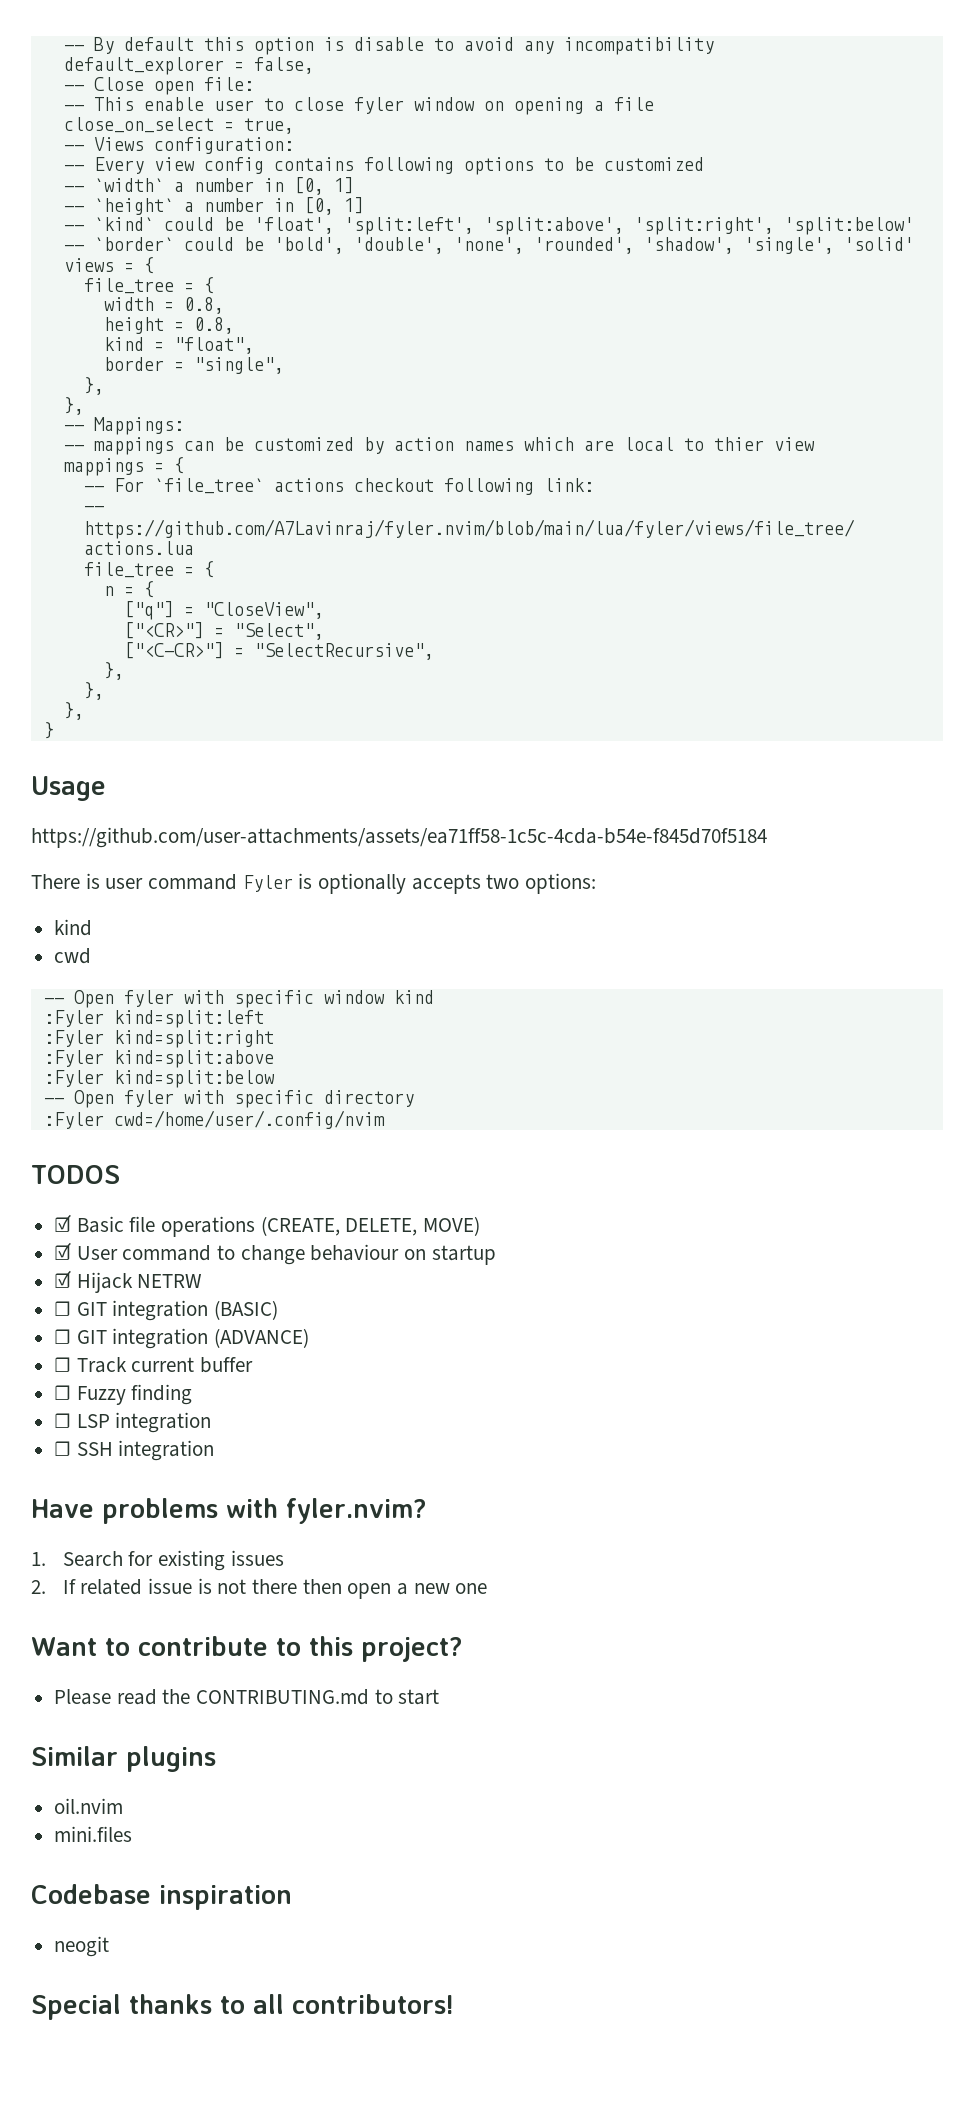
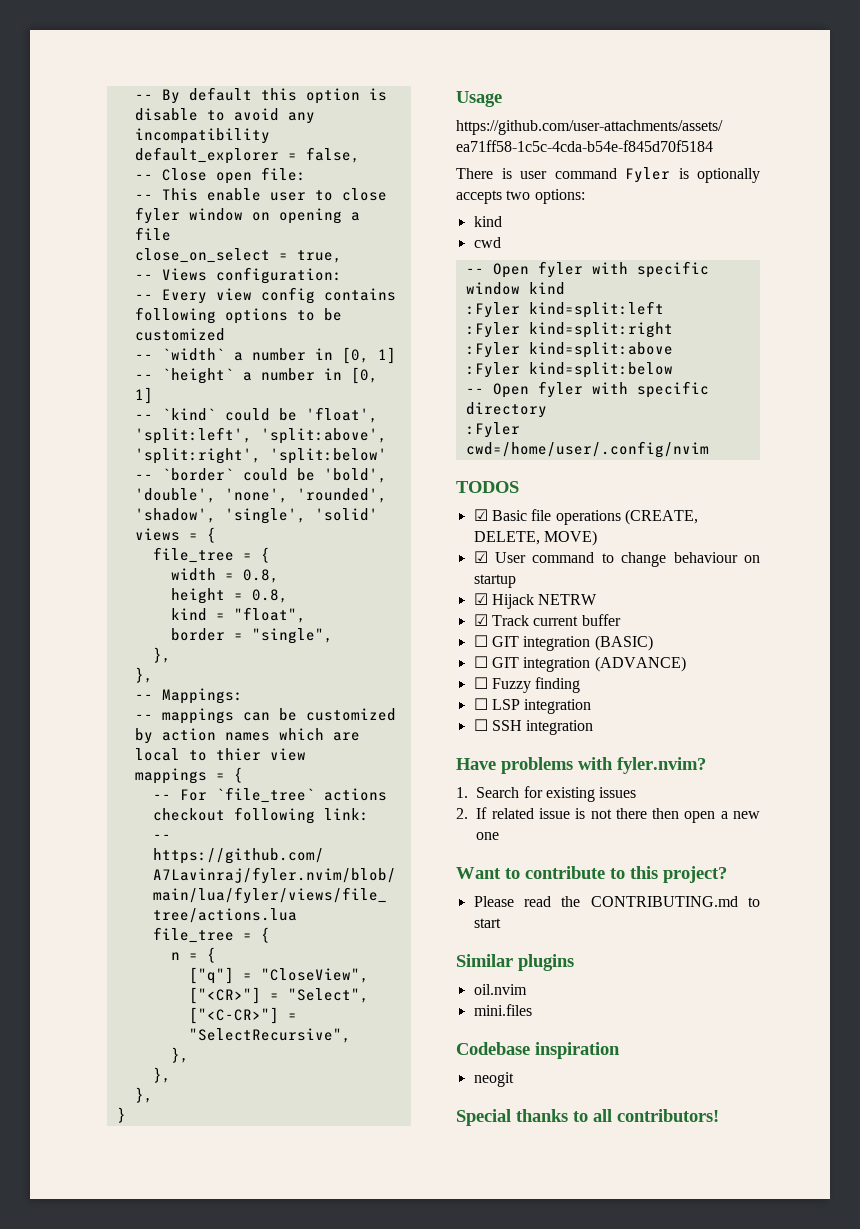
(203, 1281) none -> [473,614,621,626] // ☑ Track current buffer
[54,1357,254,1373] // ☐ Track current buffer -> (686, 664) none

